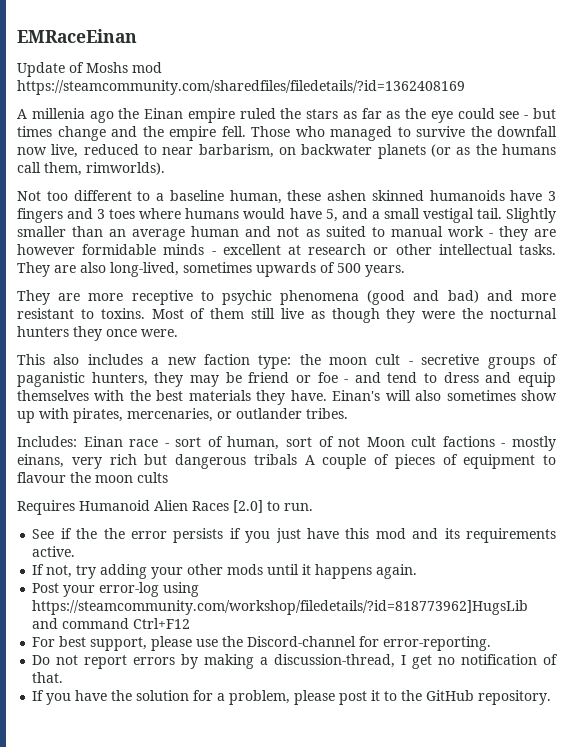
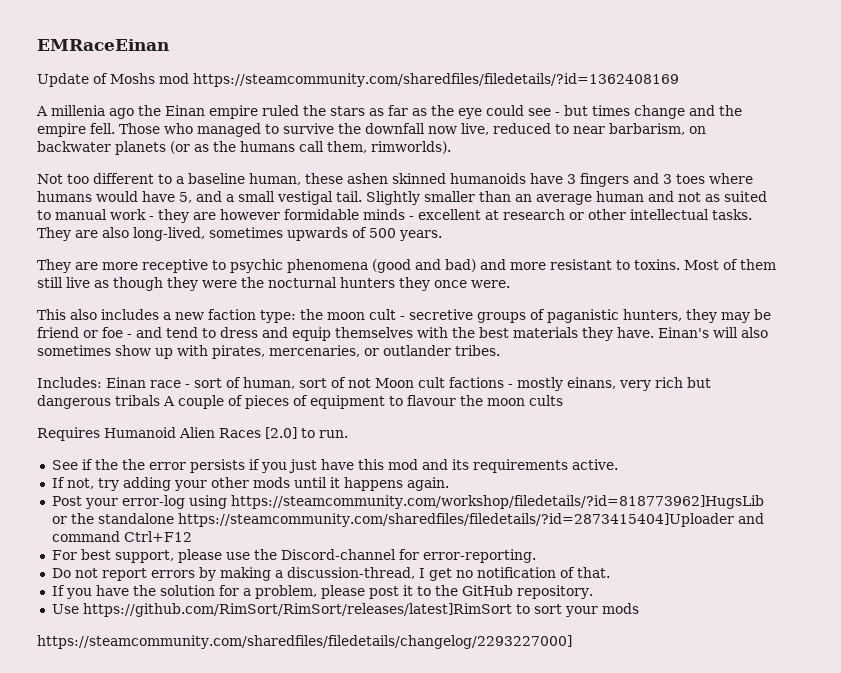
(529, 607) none -> [51,513,734,527] or the standalone https://steamcommunity.com/sharedfiles/filedetails/?id=2873415404]Uploader
(552, 697) none -> [51,603,639,617] [37,635,572,649] // Use https://github.com/RimSort/RimSort/releases/latest]RimSort to sort your mods // https://steamcommunity.com/sharedfiles/filedetails/changelog/2293227000]

